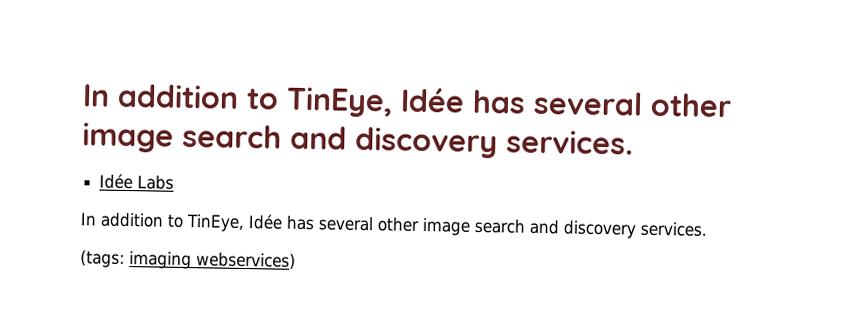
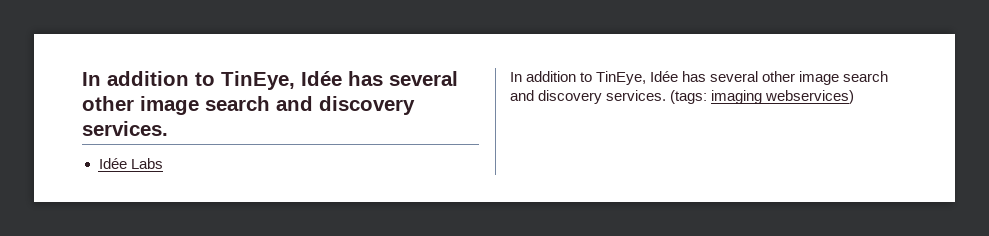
(707, 229) // -> (667, 95) none

